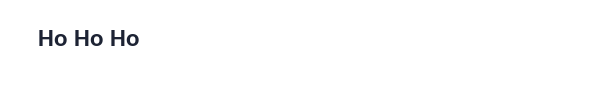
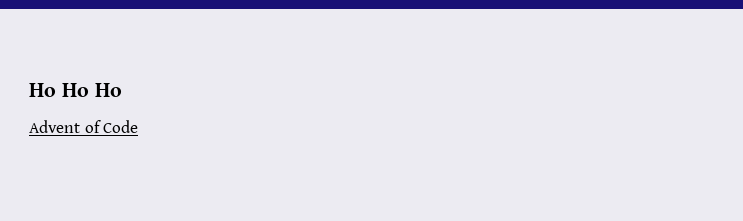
(139, 38) none -> [29,120,139,133] // Advent of Code

